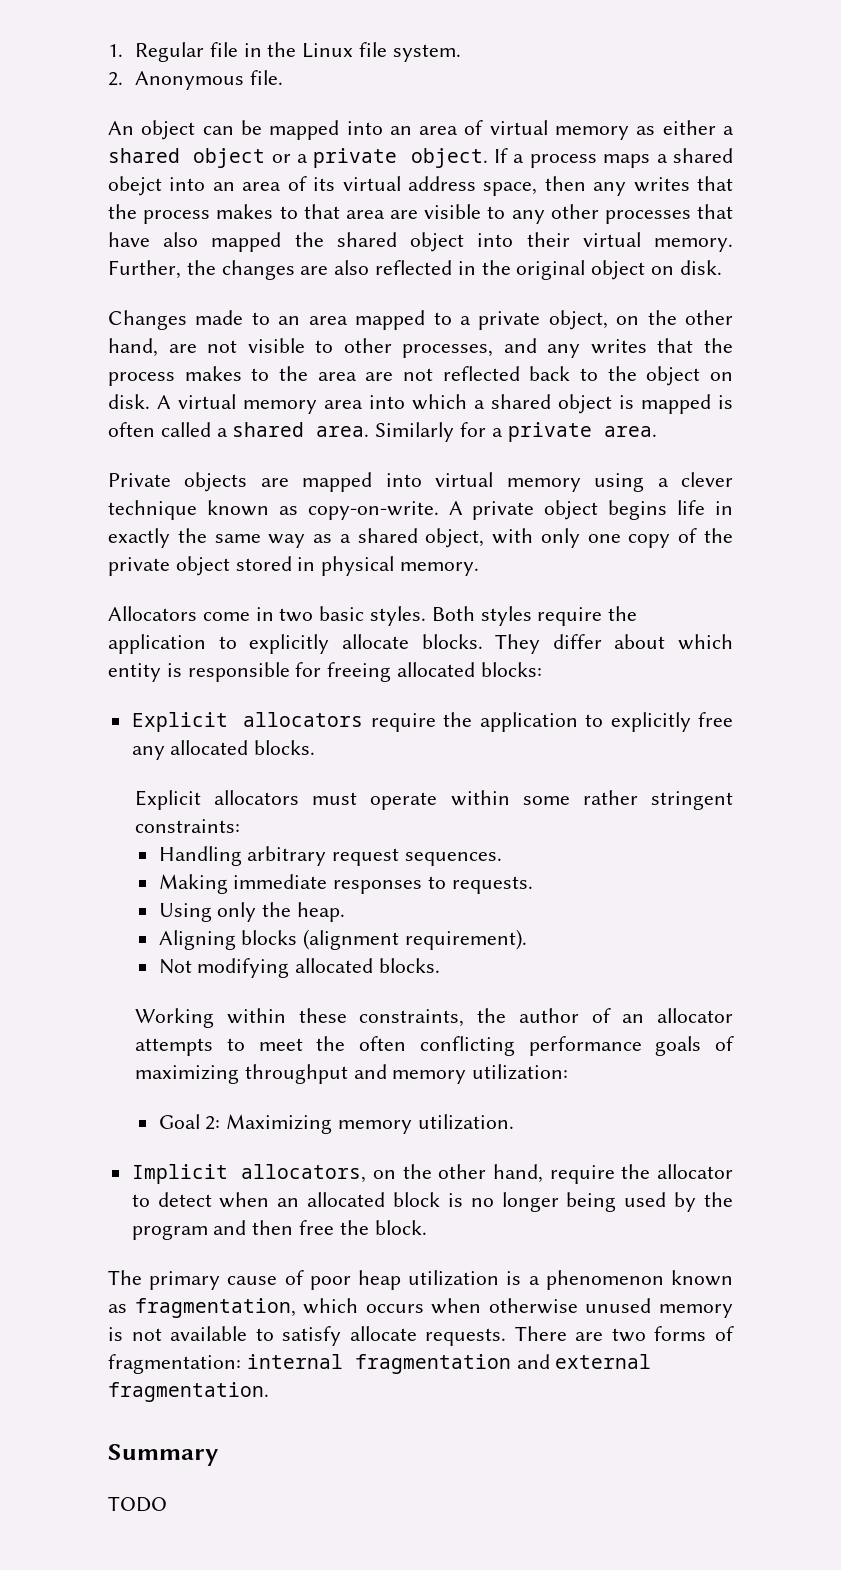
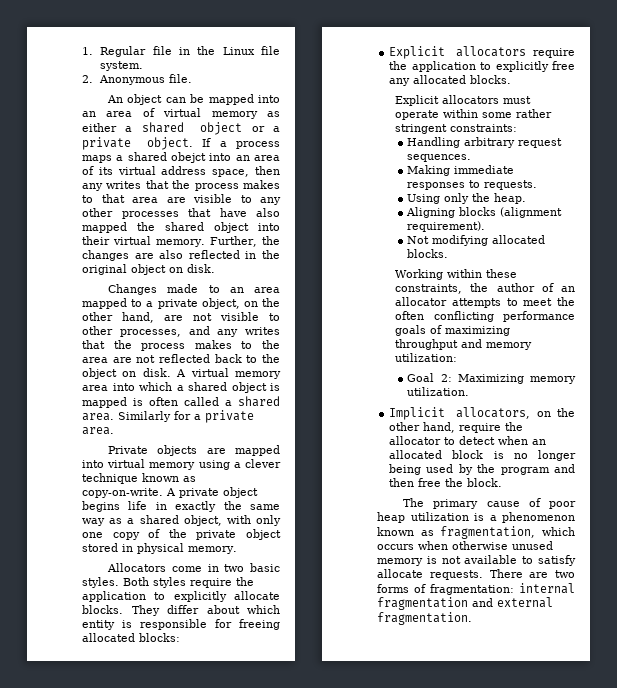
[108,1444,218,1466] [108,1496,167,1512] // Summary // TODO -> (472, 618) none

